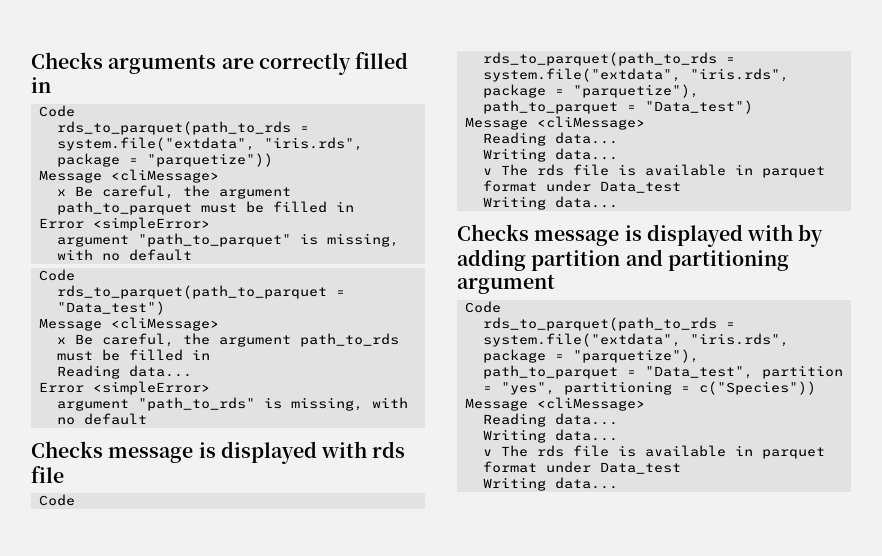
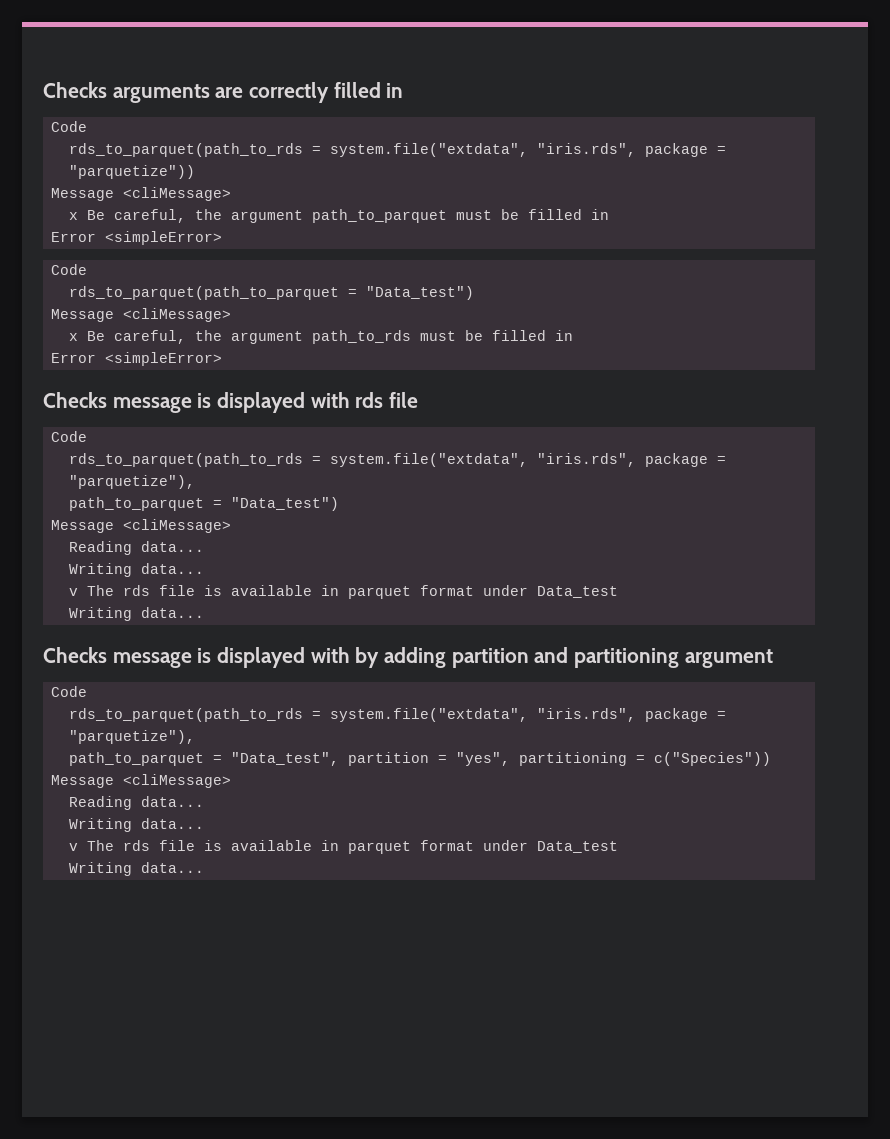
[56,233,399,247] [56,249,192,261] // argument "path_to_parquet" is missing, with no default -> (223, 238) none
[56,365,192,379] [38,381,210,395] [56,397,408,411] [56,413,147,425] // Reading data... // Error <simpleError> // argument "path_to_rds" is missing, with no default -> [51,352,223,366] // Error <simpleError>

